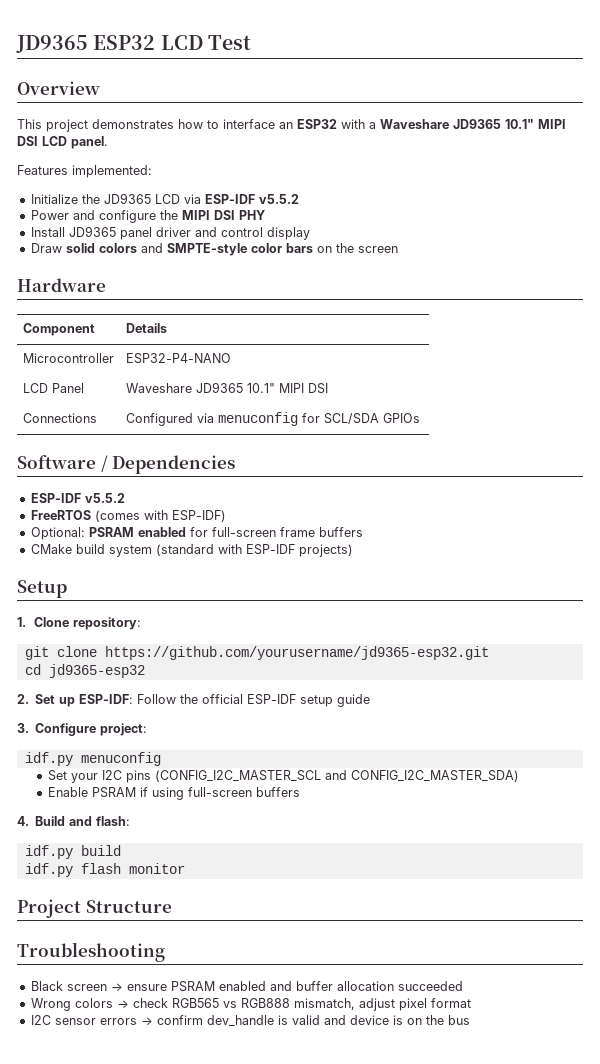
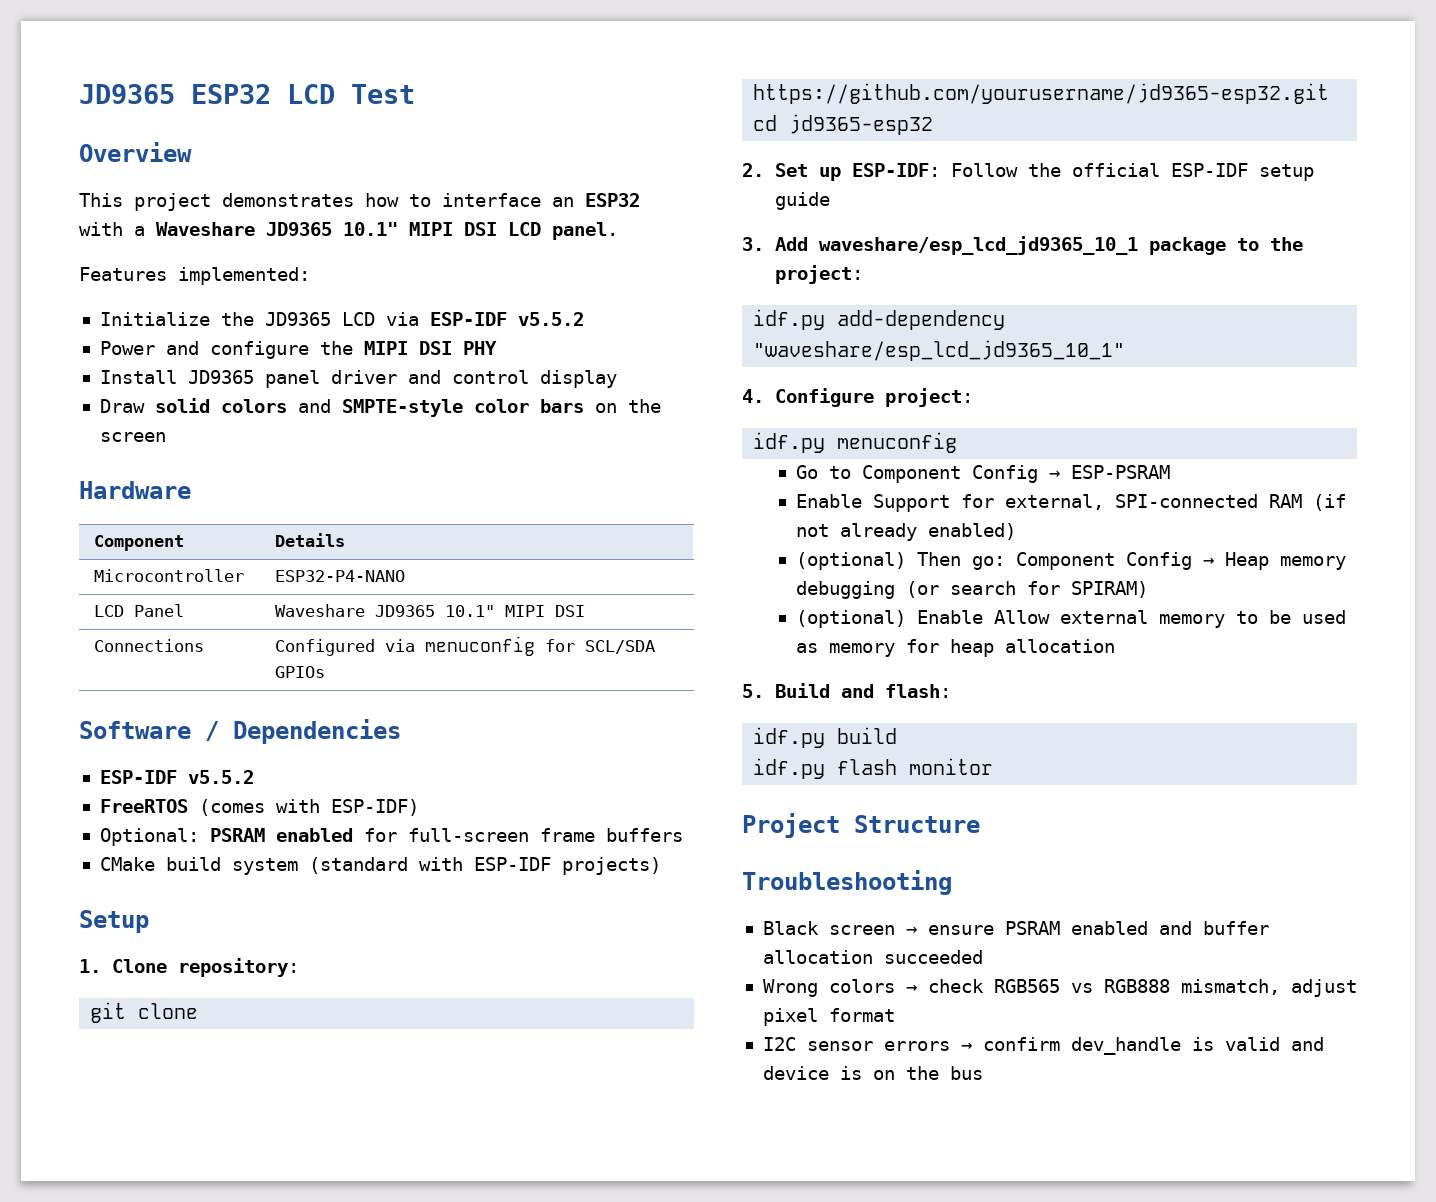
[35,723,148,736] [24,752,161,766] [48,770,520,783] [48,787,301,800] [17,816,29,826] Configure project: // idf.py menuconfig // Set your I2C pins (CONFIG_I2C_MASTER_SCL and CONFIG_I2C_MASTER_SDA) // Enable PSRAM if using full-screen buffers // 4. -> [775,236,1304,255] [775,265,864,284] [753,309,1006,330] [753,340,1126,361] [742,388,974,407] [753,432,958,453] [796,465,1171,483] [796,494,1347,512] [796,523,1017,541] [796,552,1347,570] [796,581,1149,599] [796,610,1347,628] [796,639,1116,657] [742,684,764,698] Add waveshare/esp_lcd_jd9365_10_1 package to the project: // idf.py add-dependency "waveshare/esp_lcd_jd9365_10_1" // 4. Configure project: // idf.py menuconfig // Go to Component Config → ESP-PSRAM // Enable Support for external, SPI-connected RAM (if not already enabled) // (optional) Then go: Component Config → Heap memory debugging (or search for SPIRAM) // (optional) Enable Allow external memory to be used as memory for heap allocation // 5.

